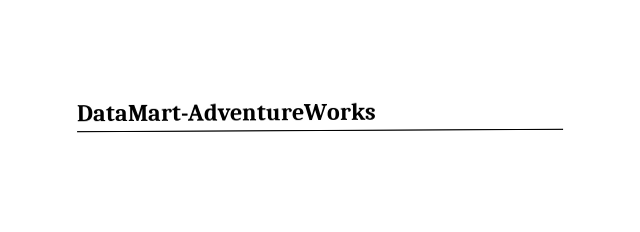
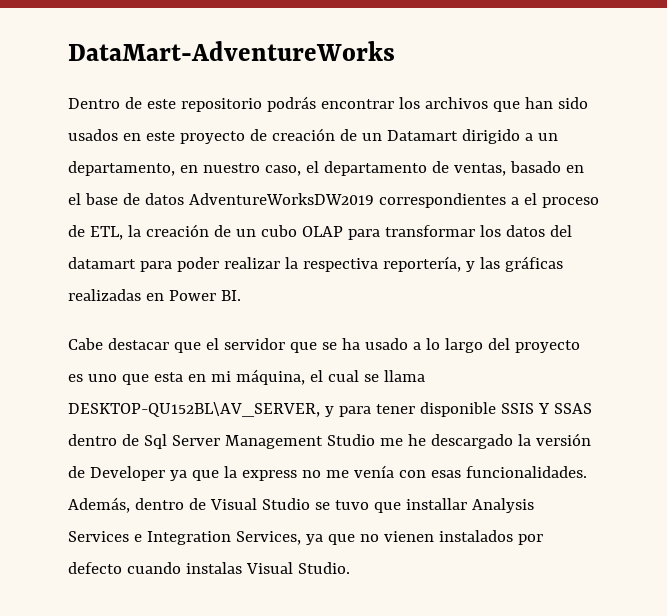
(377, 112) none -> [68,96,588,112] [68,128,558,144] [68,161,584,176] [68,193,599,208] [68,224,572,240] [68,256,563,272] [68,289,241,301] [68,338,580,353] [68,369,425,385] [68,402,592,417] [68,433,591,449] [68,465,587,481] [68,497,534,513] [68,530,543,545] [68,562,350,574] // Dentro de este repositorio podrás encontrar los archivos que han sido usados en este proyecto de creación de un Datamart dirigido a un departamento, en nuestro caso, el departamento de ventas, basado en el base de datos AdventureWorksDW2019 correspondientes a el proceso de ETL, la creación de un cubo OLAP para transformar los datos del datamart para poder realizar la respectiva reportería, y las gráficas realizadas en Power BI. // Cabe destacar que el servidor que se ha usado a lo largo del proyecto es uno que esta en mi máquina, el cual se llama DESKTOP-QU152BL\AV_SERVER, y para tener disponible SSIS Y SSAS dentro de Sql Server Management Studio me he descargado la versión de Developer ya que la express no me venía con esas funcionalidades. Además, dentro de Visual Studio se tuvo que installar Analysis Services e Integration Services, ya que no vienen instalados por defecto cuando instalas Visual Studio.

